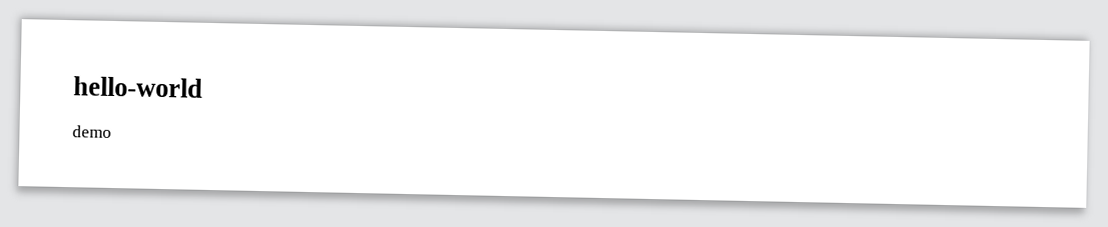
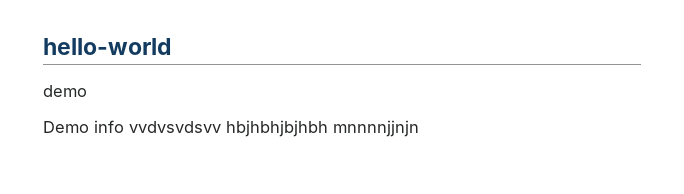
(112, 131) none -> [43,120,419,137] // Demo info vvdvsvdsvv hbjhbhjbjhbh mnnnnjjnjn

